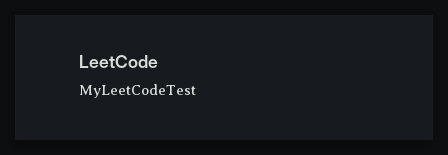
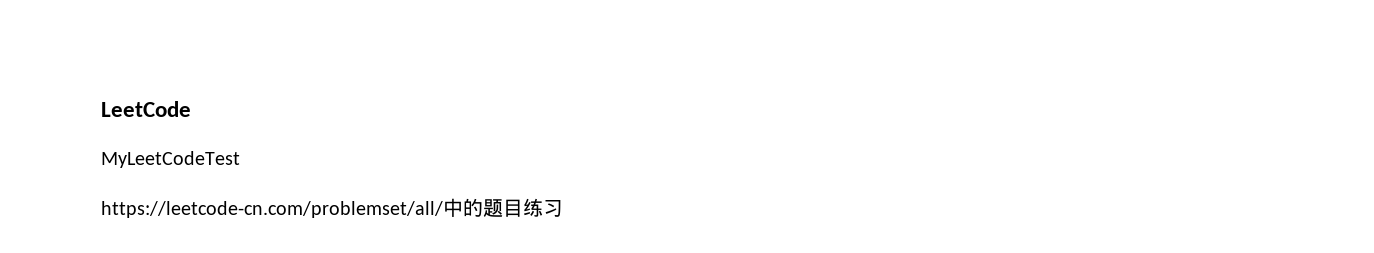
(196, 91) none -> [101,198,563,218] // https://leetcode-cn.com/problemset/all/中的题目练习

